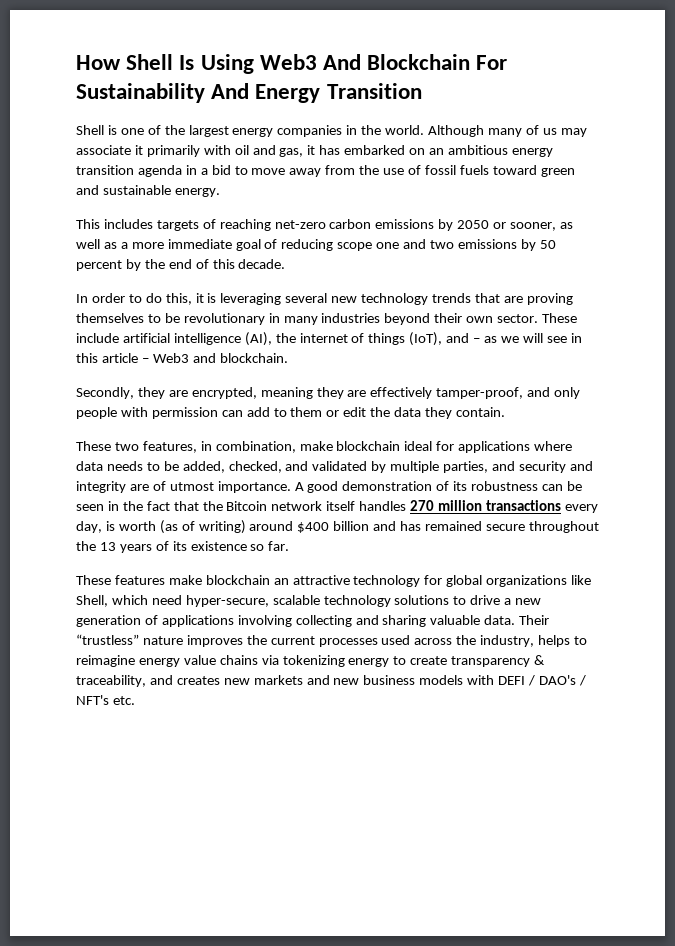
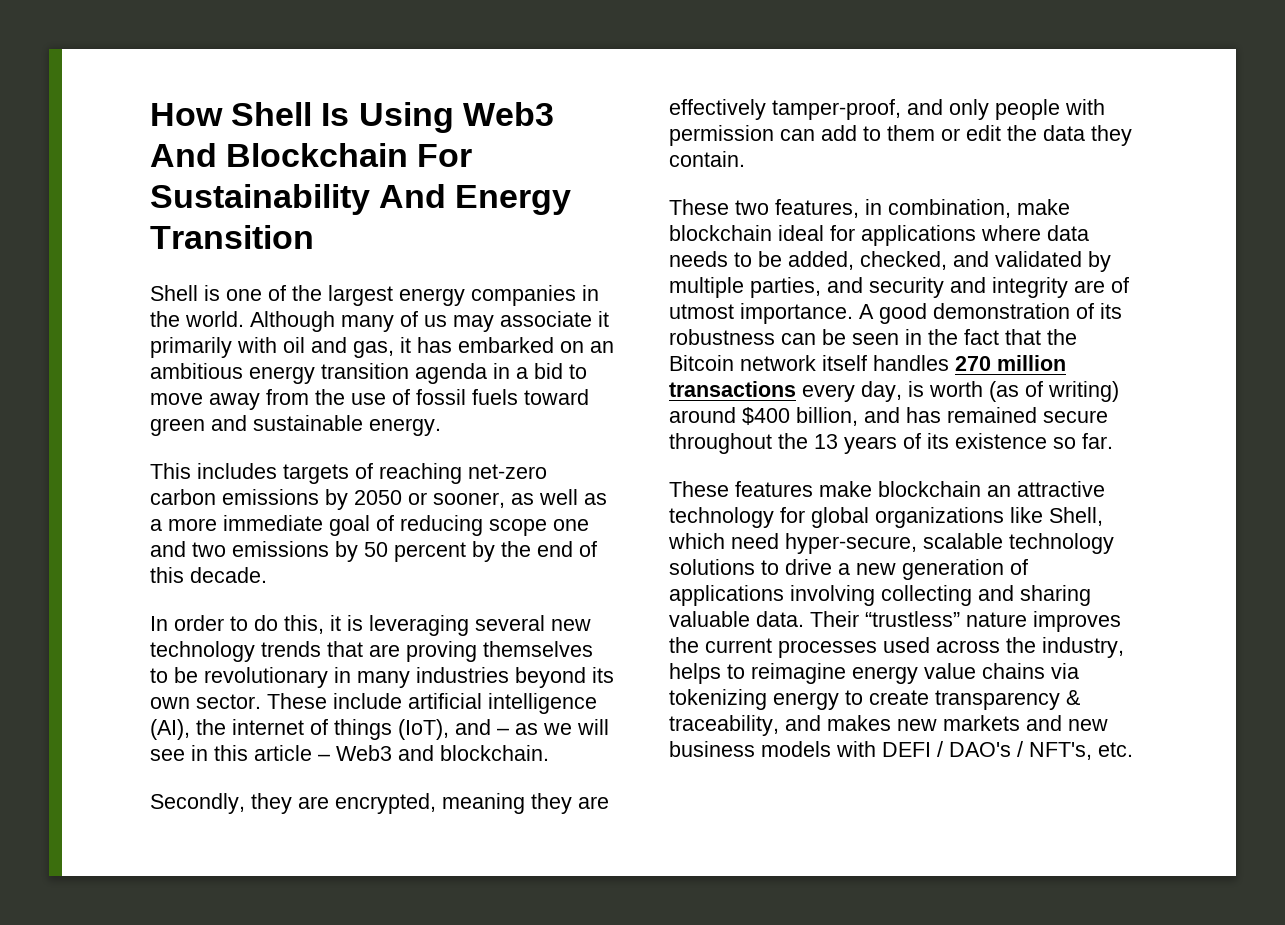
[434,313,463,323] their -> [592,667,614,683] its
[333,521,370,531] billion -> [796,407,858,426] billion,
[176,676,220,685] creates -> [827,715,891,731] makes
[76,695,109,705] NFT's -> [1029,742,1092,760] NFT's,

